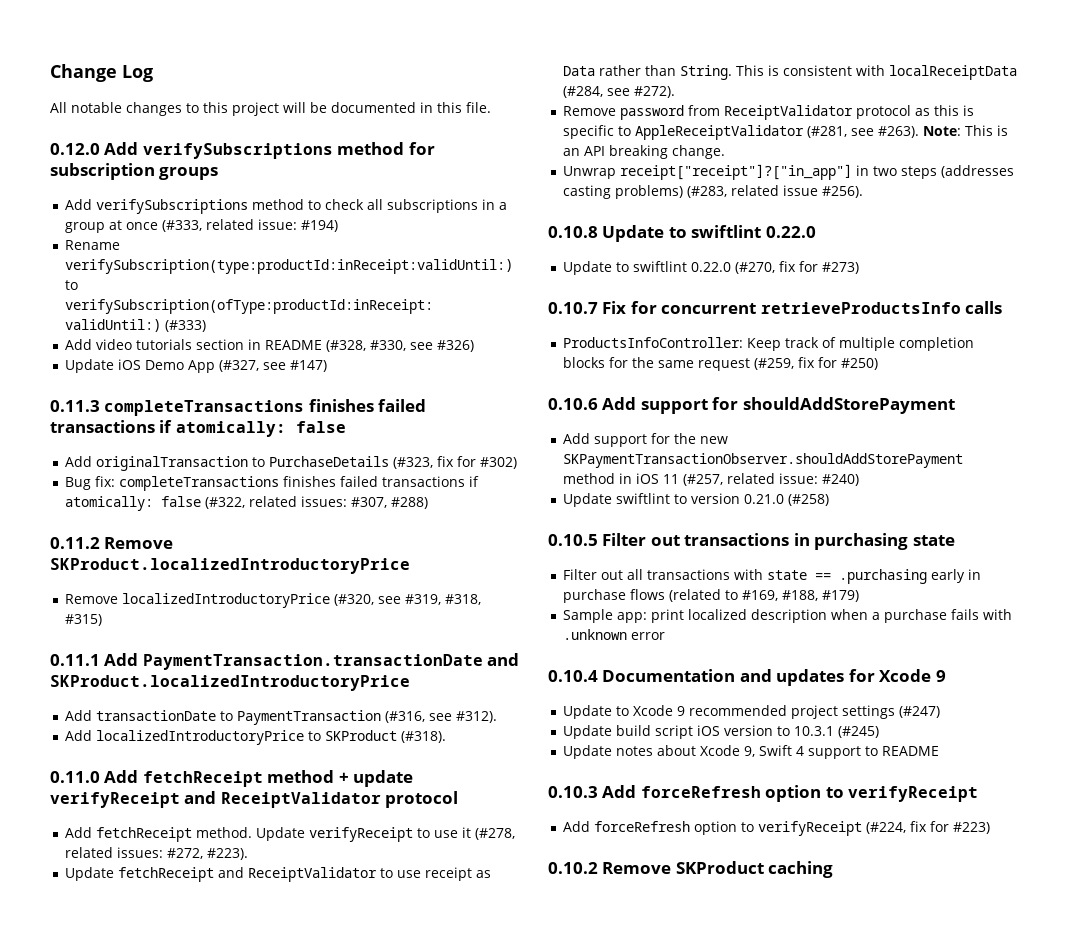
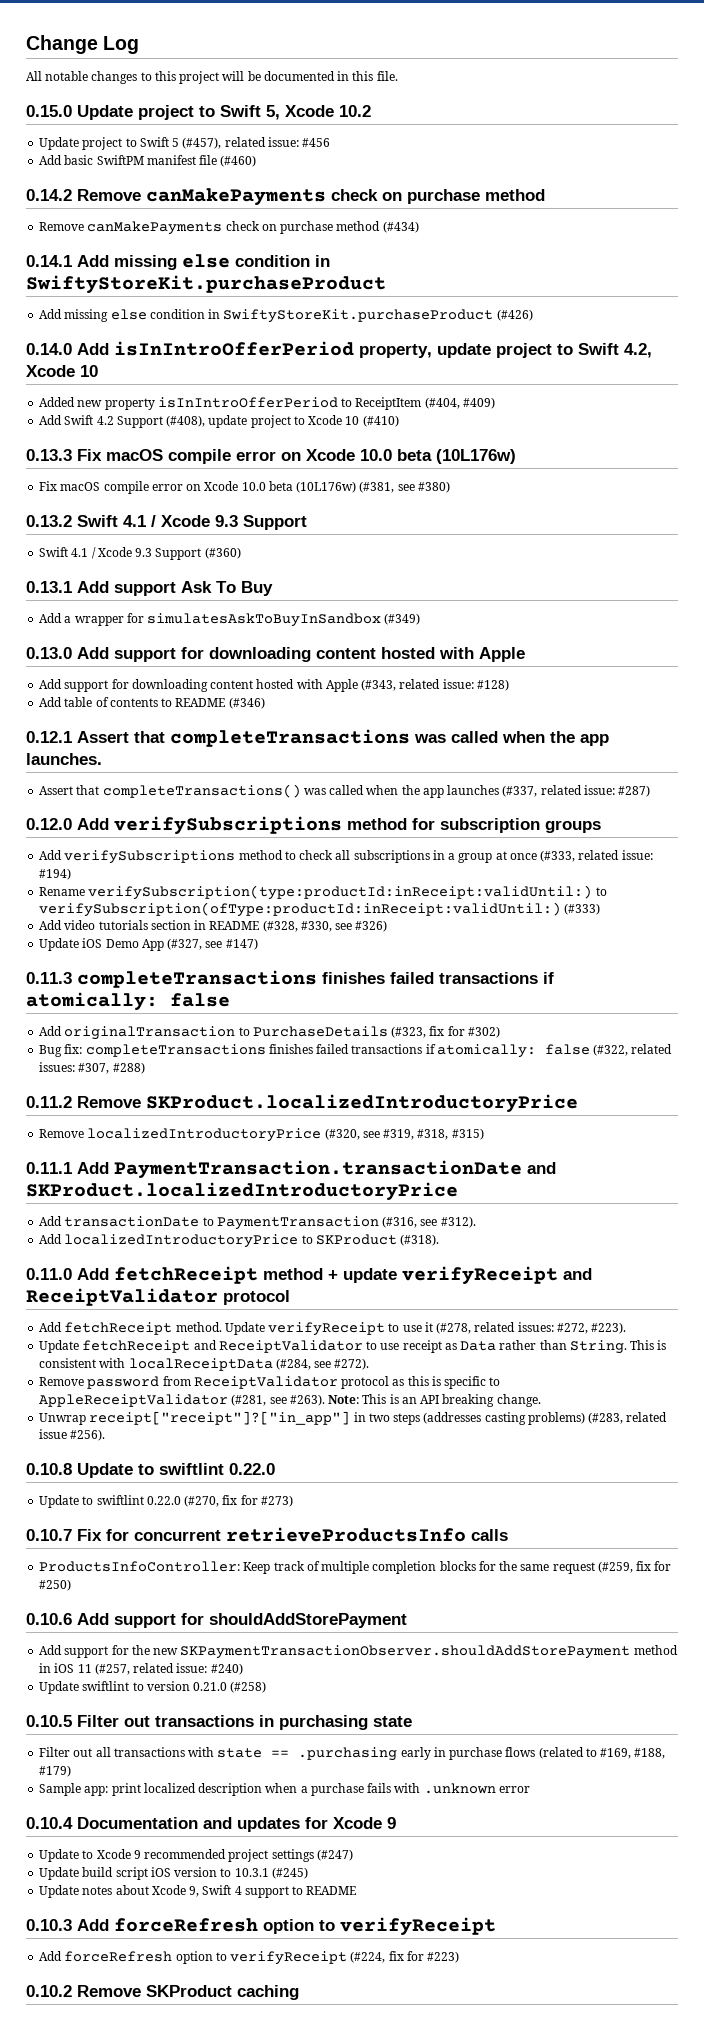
(491, 107) none -> [26,105,371,120] [39,137,331,150] [39,155,257,167] [26,188,545,206] [39,221,419,235] [26,254,330,270] [26,275,386,294] [39,309,533,323] [26,341,652,358] [26,365,98,377] [39,397,495,410] [39,415,399,428] [26,449,516,464] [39,481,450,494] [26,515,307,530] [39,547,241,560] [26,581,273,596] [39,613,421,627] [26,647,525,662] [39,679,509,692] [39,697,265,709] [26,729,609,747] [26,753,102,765] [39,784,651,798] // 0.15.0 Update project to Swift 5, Xcode 10.2 // Update project to Swift 5 (#457), related issue: #456 // Add basic SwiftPM manifest file (#460) // 0.14.2 Remove canMakePayments check on purchase method // Remove canMakePayments check on purchase method (#434) // 0.14.1 Add missing else condition in SwiftyStoreKit.purchaseProduct // Add missing else condition in SwiftyStoreKit.purchaseProduct (#426) // 0.14.0 Add isInIntroOfferPeriod property, update project to Swift 4.2, Xcode 10 // Added new property isInIntroOfferPeriod to ReceiptItem (#404, #409) // Add Swift 4.2 Support (#408), update project to Xcode 10 (#410) // 0.13.3 Fix macOS compile error on Xcode 10.0 beta (10L176w) // Fix macOS compile error on Xcode 10.0 beta (10L176w) (#381, see #380) // 0.13.2 Swift 4.1 / Xcode 9.3 Support // Swift 4.1 / Xcode 9.3 Support (#360) // 0.13.1 Add support Ask To Buy // Add a wrapper for simulatesAskToBuyInSandbox (#349) // 0.13.0 Add support for downloading content hosted with Apple // Add support for downloading content hosted with Apple (#343, related issue: #128) // Add table of contents to README (#346) // 0.12.1 Assert that completeTransactions was called when the app launches. // Assert that completeTransactions() was called when the app launches (#337, related issue: #287)

